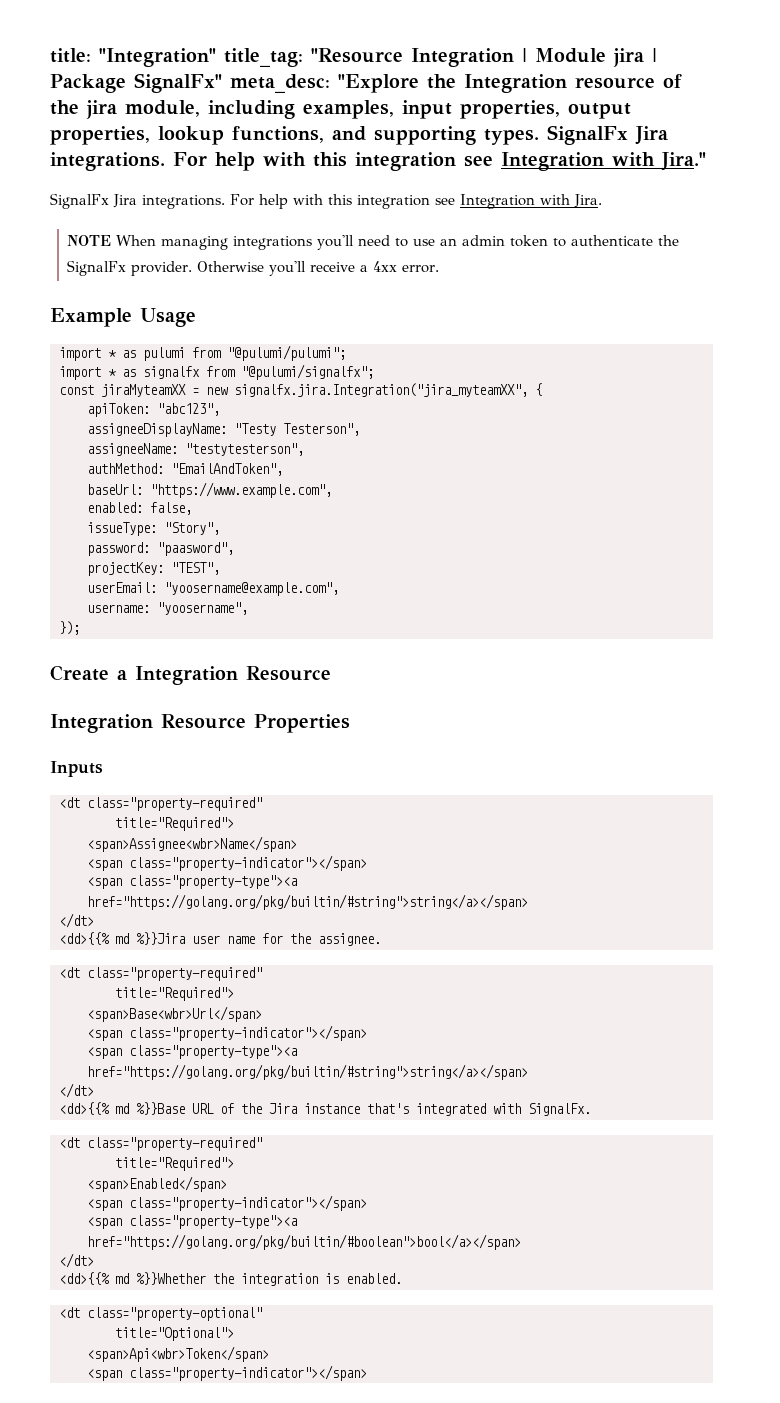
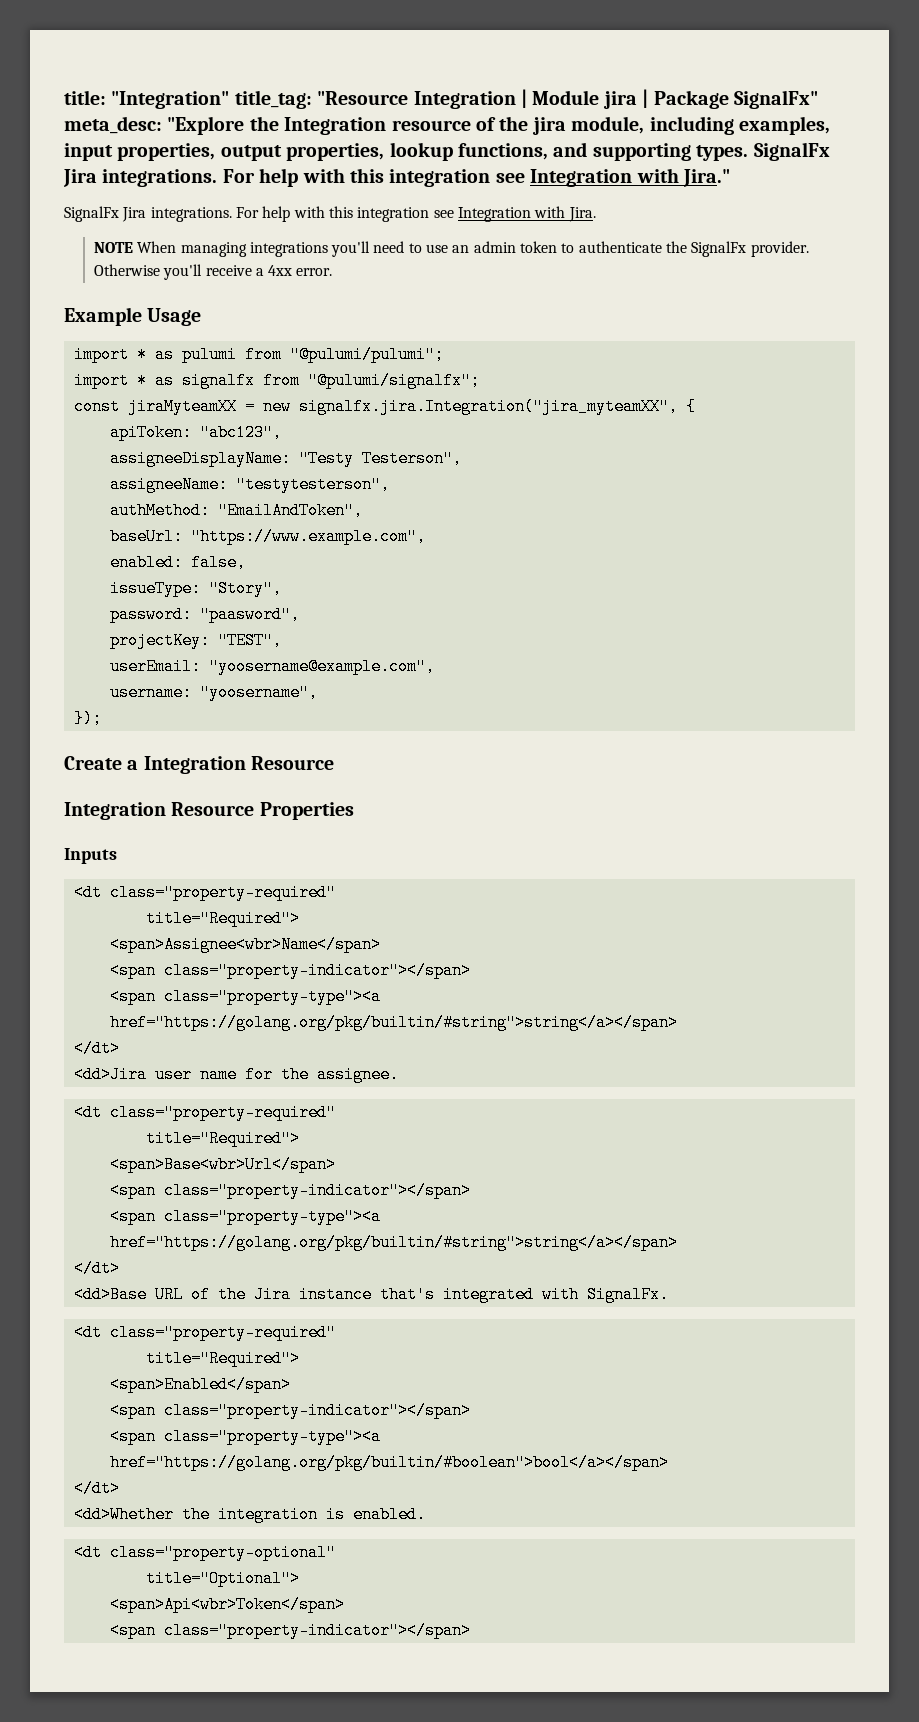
[59,932,185,945] <dd>{{% md %}}Jira -> [73,1066,147,1083] <dd>Jira
[59,1102,185,1115] <dd>{{% md %}}Base -> [73,1286,147,1303] <dd>Base
[59,1272,206,1285] <dd>{{% md %}}Whether -> [73,1506,174,1523] <dd>Whether

